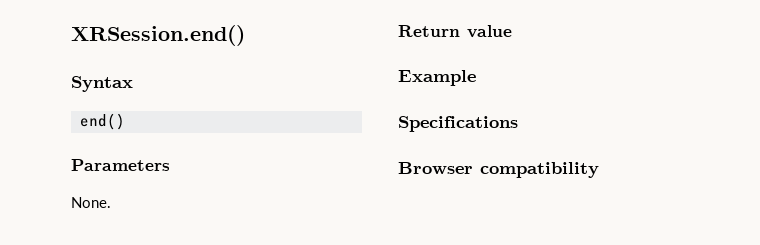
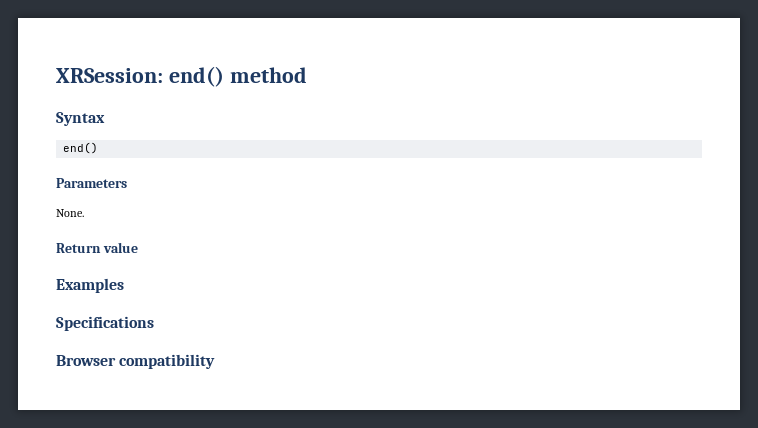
[71,25,245,46] XRSession.end() -> [56,66,307,87] XRSession: end() method
[398,70,476,86] Example -> [56,278,124,293] Examples

